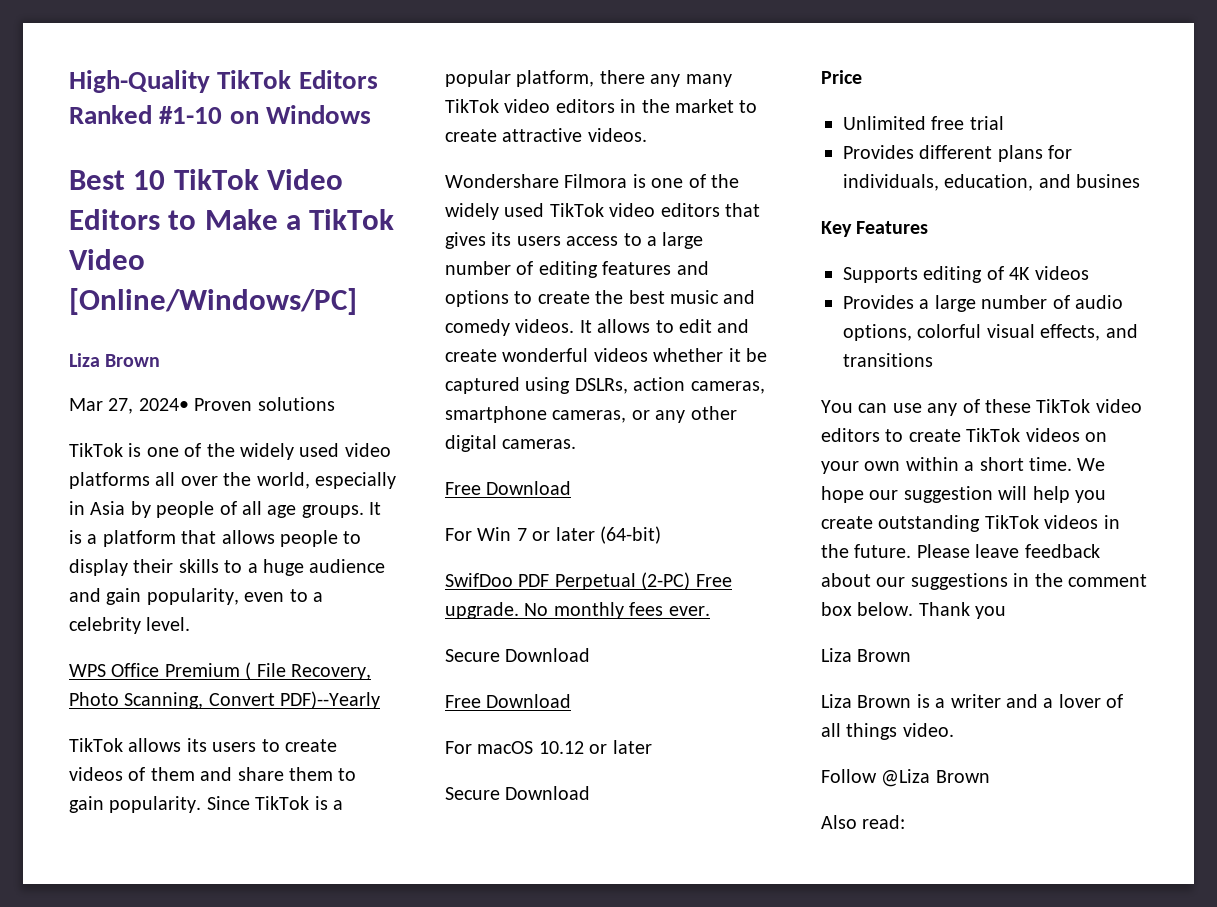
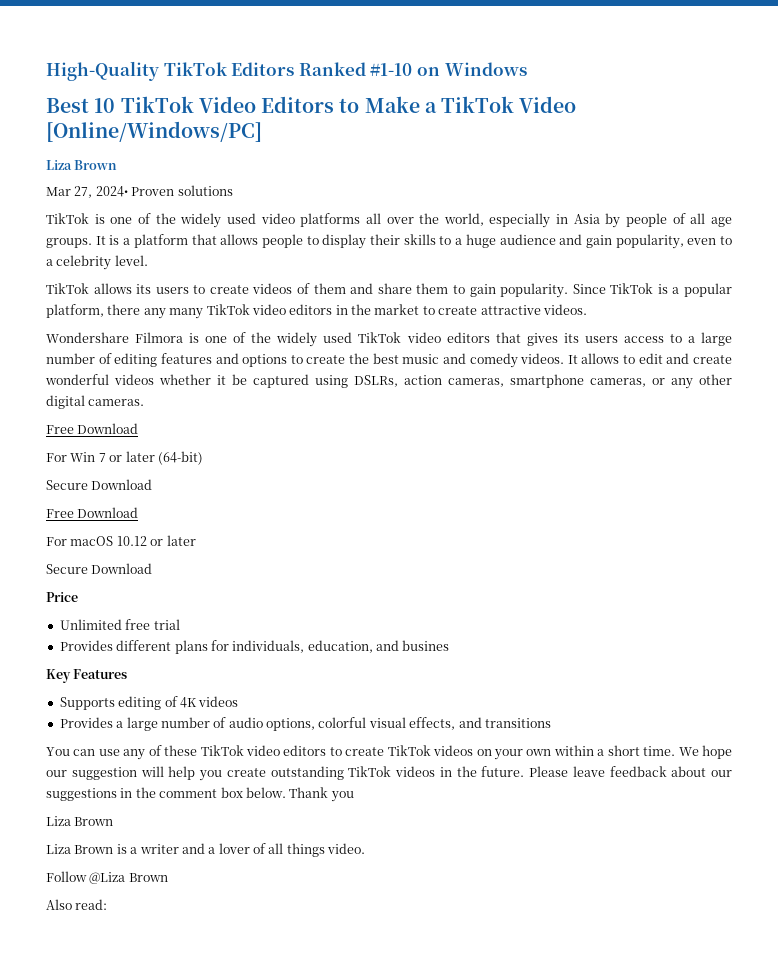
[69,662,371,680] [69,691,381,709] // WPS Office Premium ( File Recovery, Photo Scanning, Convert PDF)--Yearly -> (148, 260) none
[445,572,732,590] [445,602,710,619] // SwifDoo PDF Perpetual (2-PC) Free upgrade. No monthly fees ever. -> (203, 458) none

